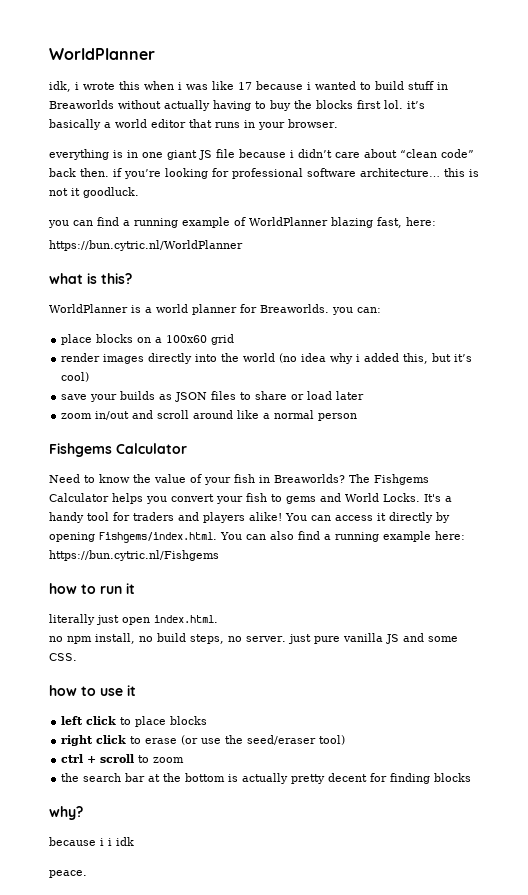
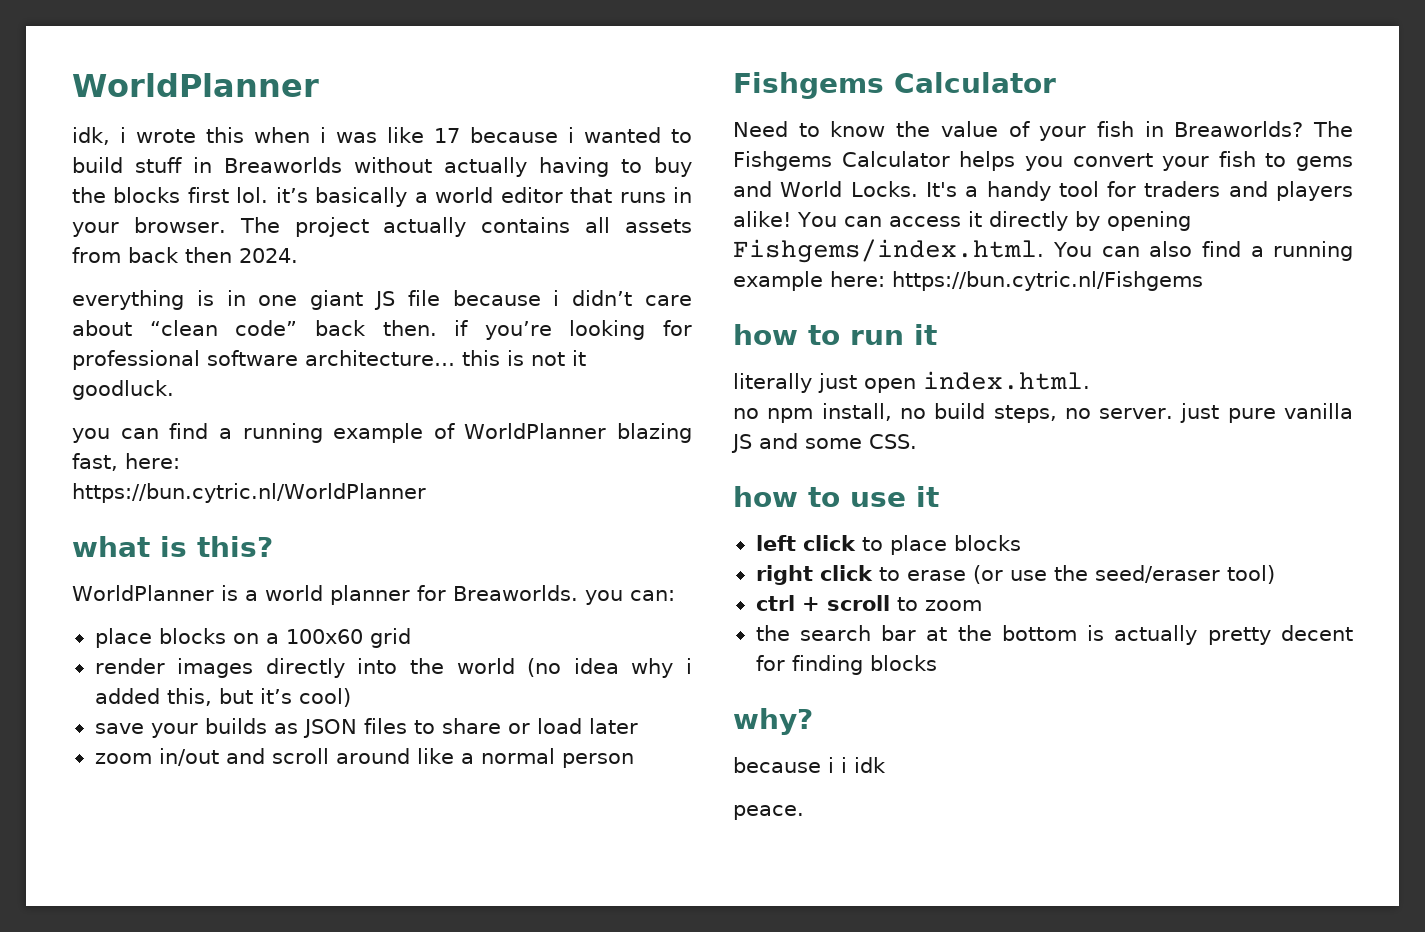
(338, 123) none -> [239,217,692,237] [72,247,298,263] The project actually contains all assets from back then 2024.

